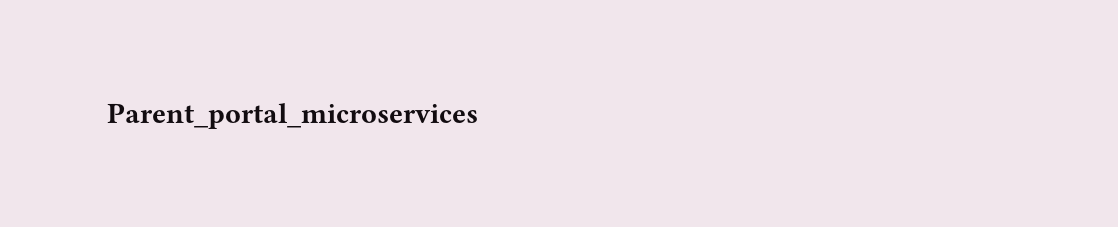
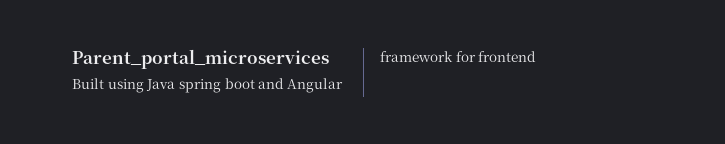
(478, 116) none -> [72,78,343,93] [380,51,537,62] // Built using Java spring boot and Angular framework for frontend

